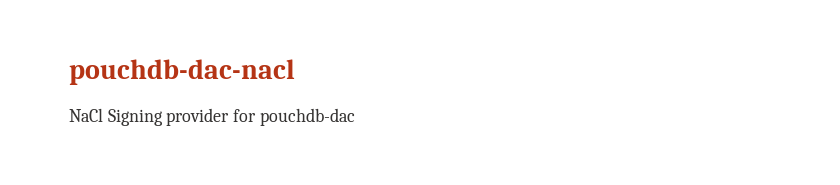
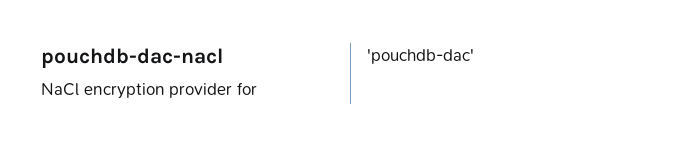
[107,109,163,126] Signing -> [83,83,165,99] encryption
[259,108,355,126] pouchdb-dac -> [367,49,474,64] 'pouchdb-dac'

